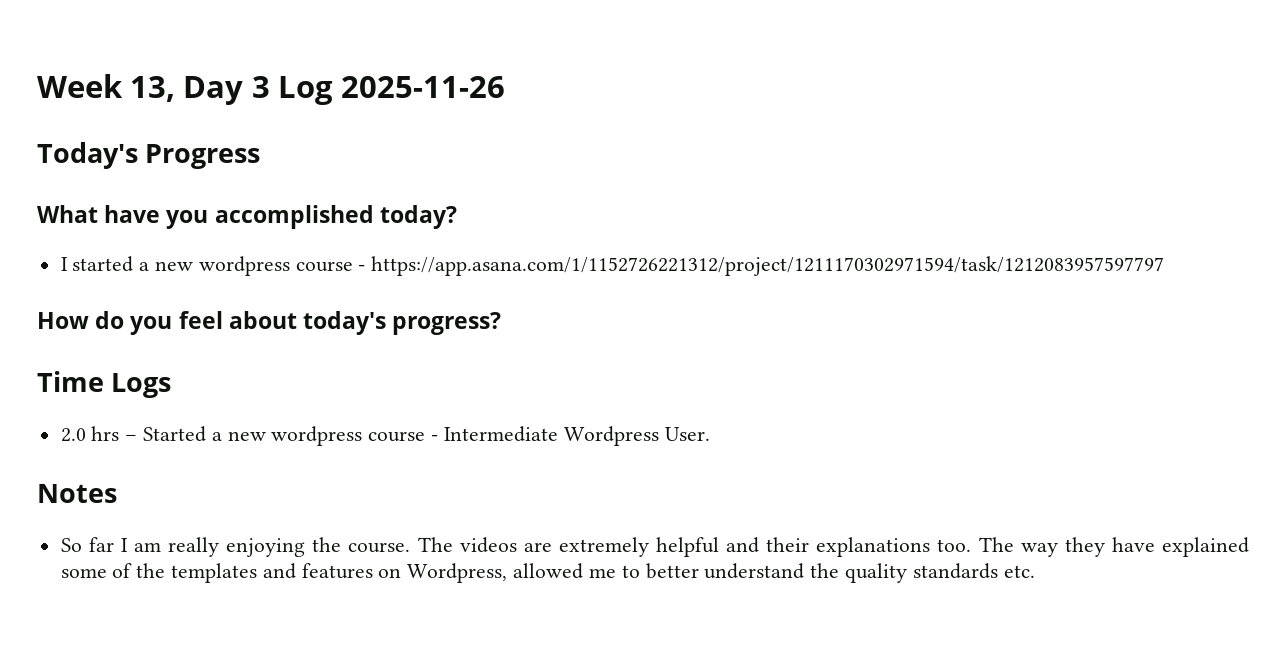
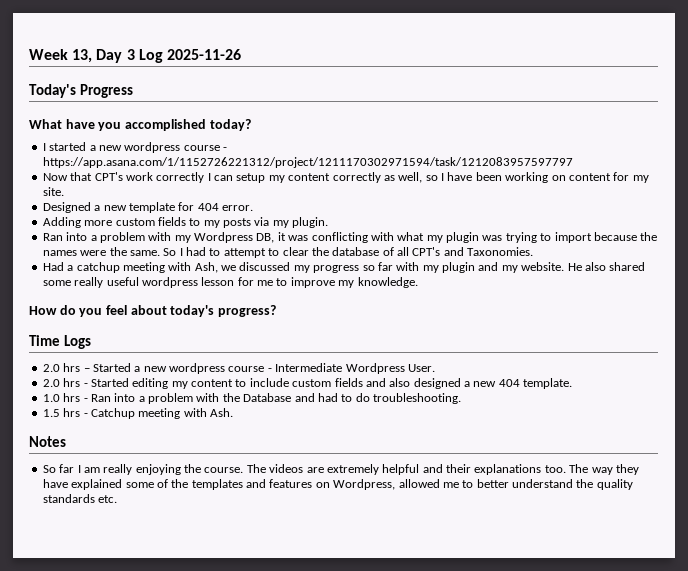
(1165, 266) none -> [42,172,649,183] [42,187,64,196] [42,202,253,213] [42,217,329,228] [42,232,658,243] [42,247,534,258] [42,262,646,273] [42,277,418,288] // Now that CPT's work correctly I can setup my content correctly as well, so I have been working on content for my site. // Designed a new template for 404 error. // Adding more custom fields to my posts via my plugin. // Ran into a problem with my Wordpress DB, it was conflicting with what my plugin was trying to import because the names were the same. So I had to attempt to clear the database of all CPT's and Taxonomies. // Had a catchup meeting with Ash, we discussed my progress so far with my plugin and my website. He also shared some really useful wordpress lesson for me to improve my knowledge.
(710, 434) none -> [42,378,573,389] [42,393,461,404] [42,408,233,419] // 2.0 hrs - Started editing my content to include custom fields and also designed a new 404 template. // 1.0 hrs - Ran into a problem with the Database and had to do troubleshooting. // 1.5 hrs - Catchup meeting with Ash.

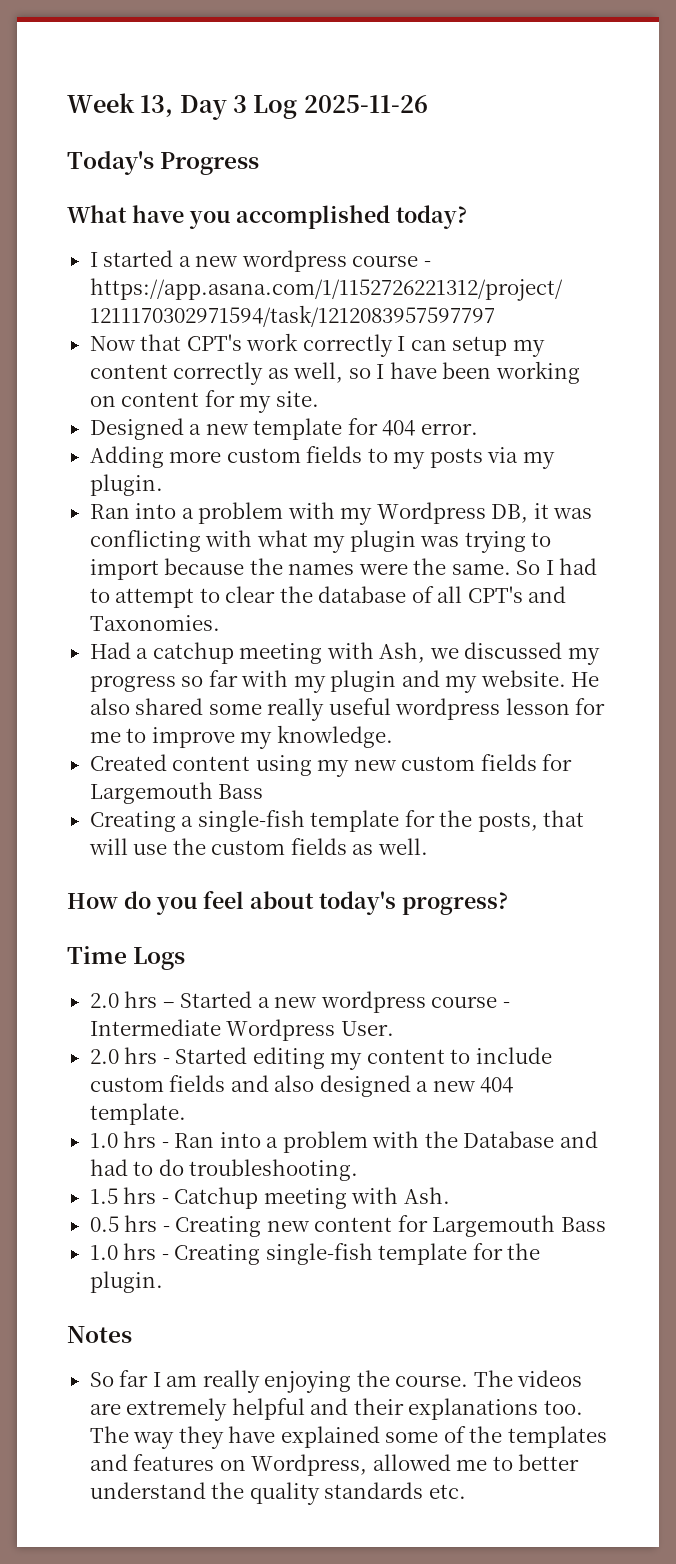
(418, 282) none -> [89,754,573,777] [89,782,264,804] [89,810,585,832] [88,838,428,855] // Created content using my new custom fields for Largemouth Bass // Creating a single-fish template for the posts, that will use the custom fields as well.
(233, 412) none -> [89,1215,606,1237] [89,1243,541,1265] [89,1271,163,1293] // 0.5 hrs - Creating new content for Largemouth Bass // 1.0 hrs - Creating single-fish template for the plugin.

